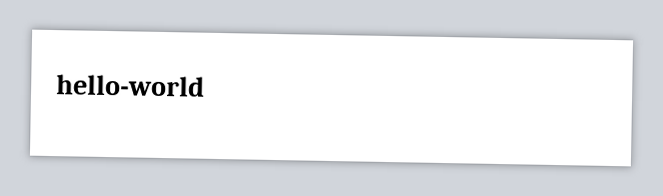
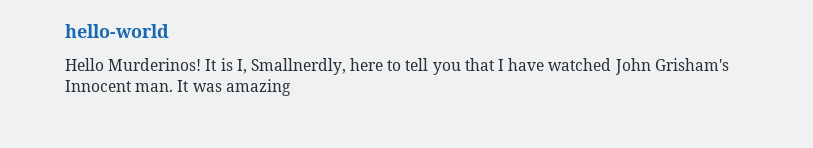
(205, 85) none -> [65,58,729,75] [65,79,291,96] // Hello Murderinos! It is I, Smallnerdly, here to tell you that I have watched John Grisham's Innocent man. It was amazing

